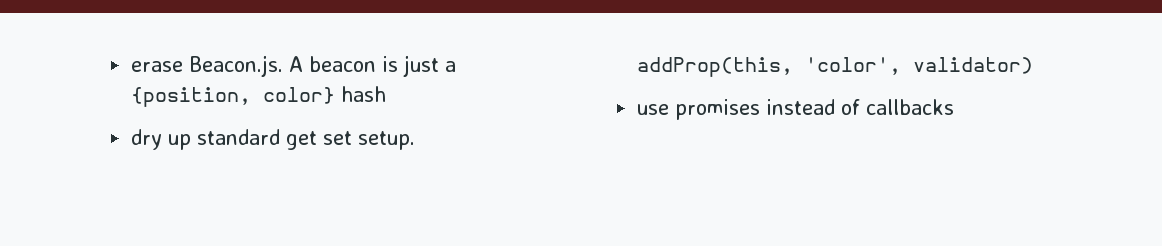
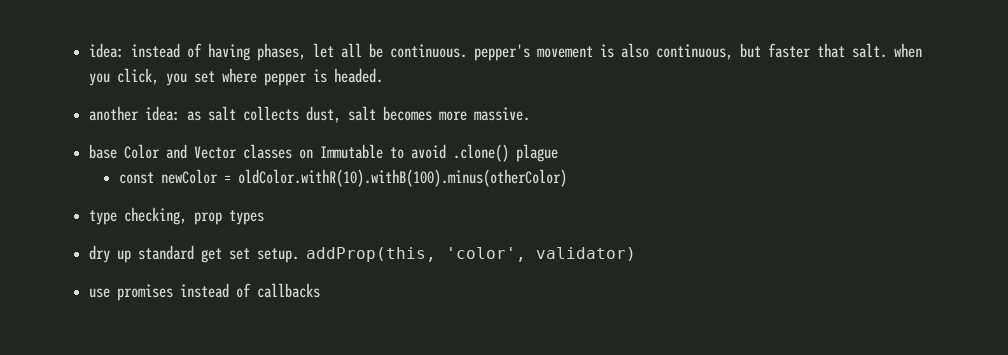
[131,55,457,77] [131,86,387,107] erase Beacon.js. A beacon is just a {position, color} hash -> [89,43,923,61] [89,68,384,86] [89,106,531,123] [89,144,559,162] [118,169,567,187] [89,207,265,225] idea: instead of having phases, let all be continuous. pepper's movement is also continuous, but faster that salt. when you click, you set where pepper is headed. // another idea: as salt collects dust, salt becomes more massive. // base Color and Vector classes on Immutable to avoid .clone() plague // const newColor = oldColor.withR(10).withB(100).minus(otherColor) // type checking, prop types

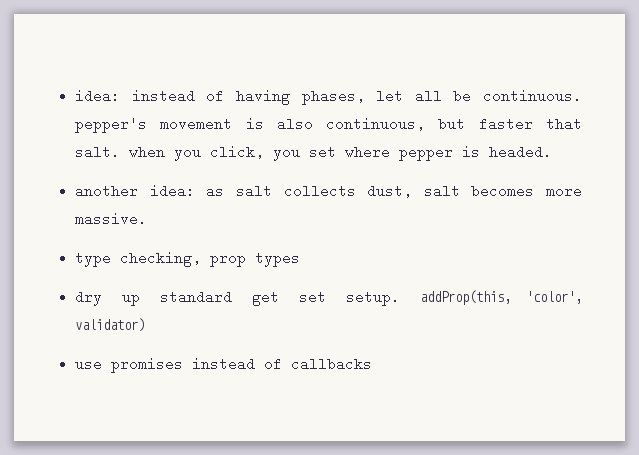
[89,144,559,162] [118,169,567,187] // base Color and Vector classes on Immutable to avoid .clone() plague // const newColor = oldColor.withR(10).withB(100).minus(otherColor) -> (148, 219) none

